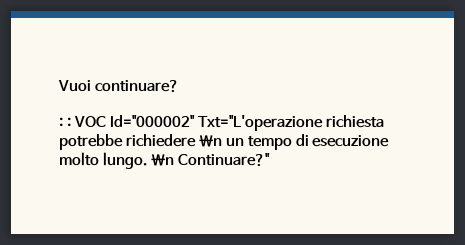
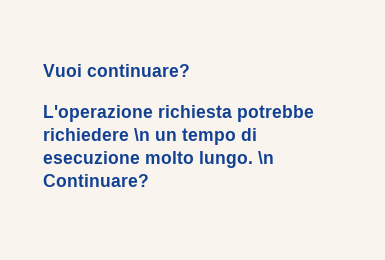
[59,115,323,131] : : VOC Id="000002" Txt="L'operazione -> [43,105,153,122] L'operazione
[177,153,270,166] Continuare?" -> [43,174,149,187] Continuare?

